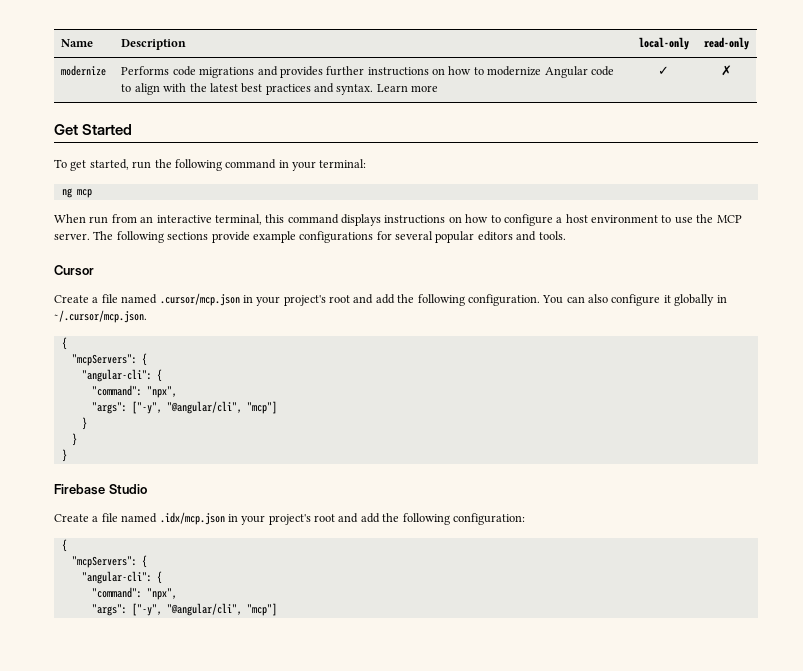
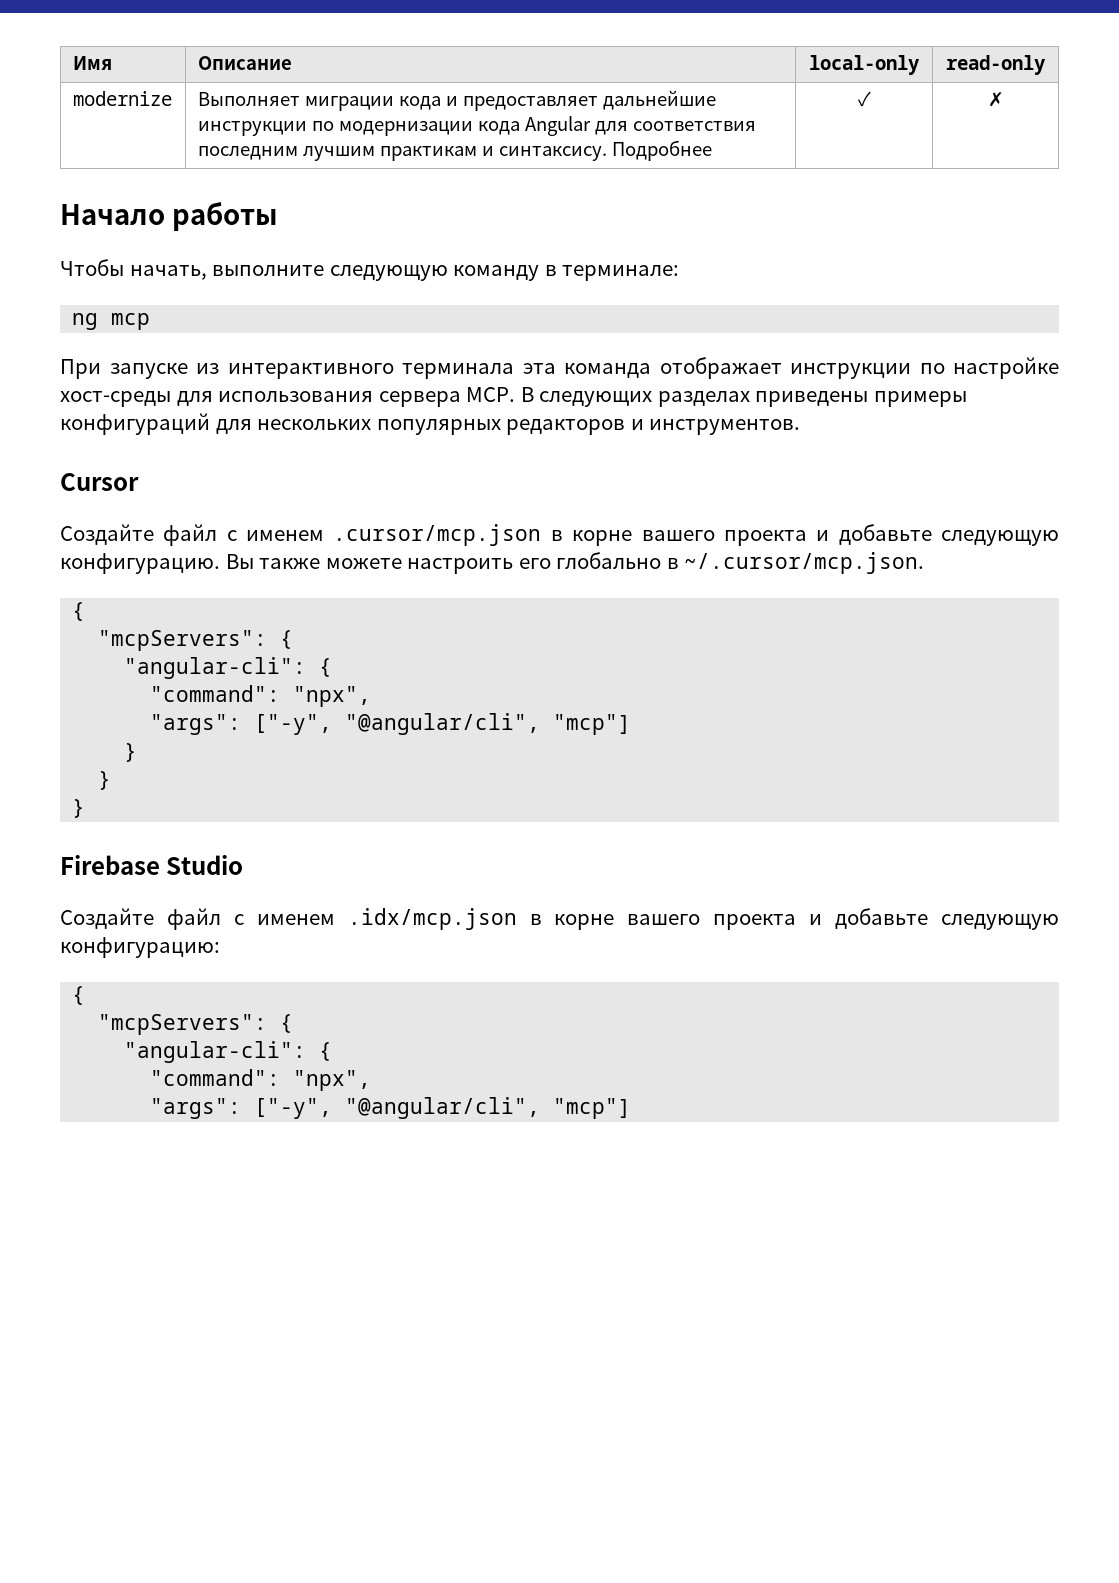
[61,39,94,47] [121,39,187,50] Name | Description -> [72,56,112,70] [197,56,292,70] Имя | Описание
[121,66,614,78] [121,83,439,95] [658,66,669,75] [721,65,732,76] [54,124,133,135] [54,159,367,171] [61,188,92,198] [54,214,742,226] [54,231,566,243] [54,265,94,276] [54,293,727,306] Performs code migrations and provides further instructions on how to modernize Angular code to align with the latest best practices and syntax. Learn more | ✓ | ✗ // Get Started // To get started, run the following command in your terminal: // ng mcp // When run from an interactive terminal, this command displays instructions on how to configure a host environment to use the MCP server. The following sections provide example configurations for several popular editors and tools. // Cursor // Create a file named .cursor/mcp.json in your project's root and add the following configuration. You can also configure it globally in -> [197,90,716,111] [197,116,756,136] [197,140,712,161] [857,91,871,107] [987,92,1004,107] [60,201,279,231] [60,259,680,281] [72,313,151,330] [60,357,1059,379] [60,387,967,407] [60,413,801,435] [60,473,139,491] [60,524,1059,546] [60,552,679,574] Выполняет миграции кода и предоставляет дальнейшие инструкции по модернизации кода Angular для соответствия последним лучшим практикам и синтаксису. Подробнее | ✓ | ✗ // Начало работы // Чтобы начать, выполните следующую команду в терминале: // ng mcp // При запуске из интерактивного терминала эта команда отображает инструкции по настройке хост-среды для использования сервера MCP. В следующих разделах приведены примеры конфигураций для нескольких популярных редакторов и инструментов. // Cursor // Создайте файл с именем .cursor/mcp.json в корне вашего проекта и добавьте следующую конфигурацию. Вы также можете настроить его глобально в
[54,512,525,525] Create a file named .idx/mcp.json in your project's root and add the following configuration: -> [60,908,1059,930] [60,937,220,958] Создайте файл с именем .idx/mcp.json в корне вашего проекта и добавьте следующую конфигурацию:

